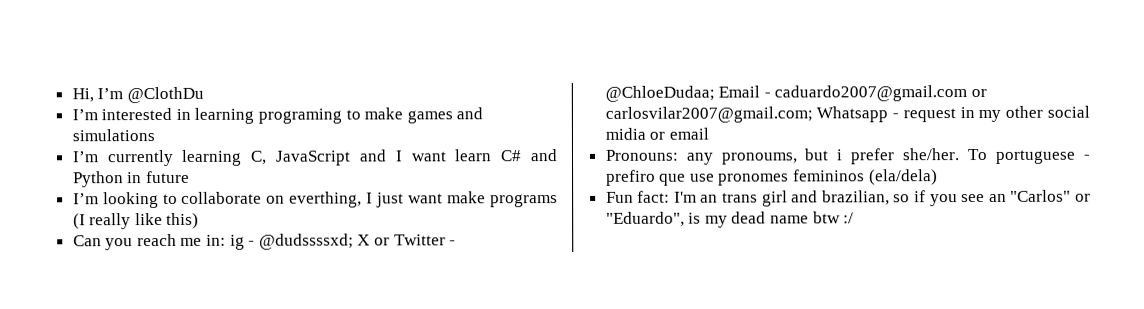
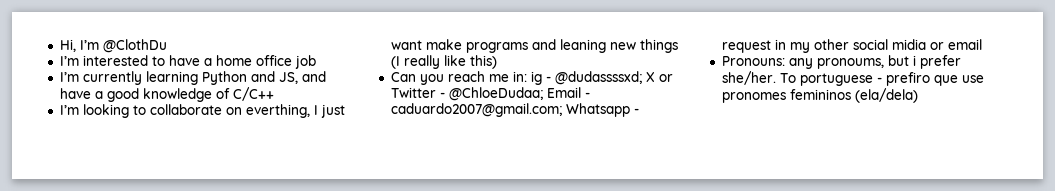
[175,107,484,124] [71,129,155,142] [71,149,558,167] [72,170,190,188] in learning programing to make games and simulations // I’m currently learning C, JavaScript and I want learn C# and Python in future -> [151,55,316,69] [59,71,326,85] [59,87,274,102] to have a home office job // I’m currently learning Python and JS, and have a good knowledge of C/C++
(558, 201) none -> [531,39,678,53] and leaning new things
[258,233,354,250] @dudssssxd; -> [554,71,642,85] @dudassssxd;
[774,85,988,102] [604,106,813,123] caduardo2007@gmail.com or carlosvilar2007@gmail.com; -> [390,103,562,117] caduardo2007@gmail.com;
[605,189,1091,207] [605,211,855,228] // Fun fact: I'm an trans girl and brazilian, so if you see an "Carlos" or "Eduardo", is my dead name btw :/ -> (918, 95) none

